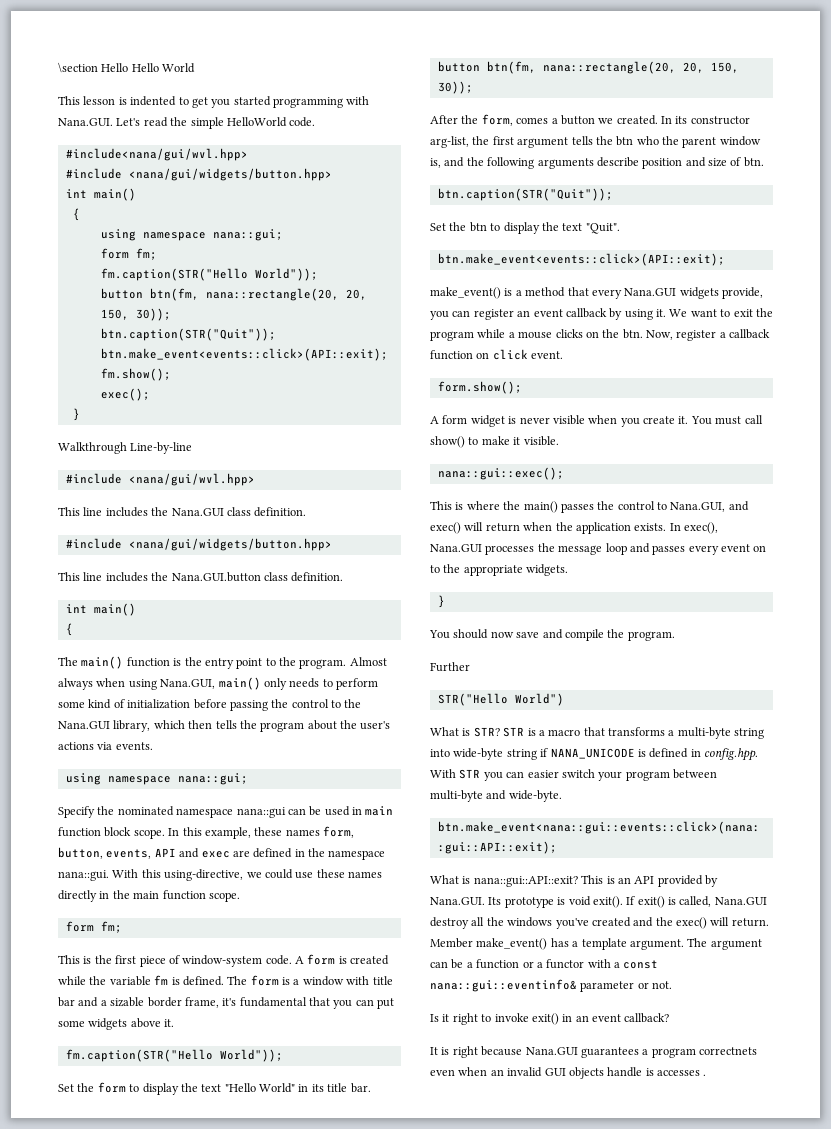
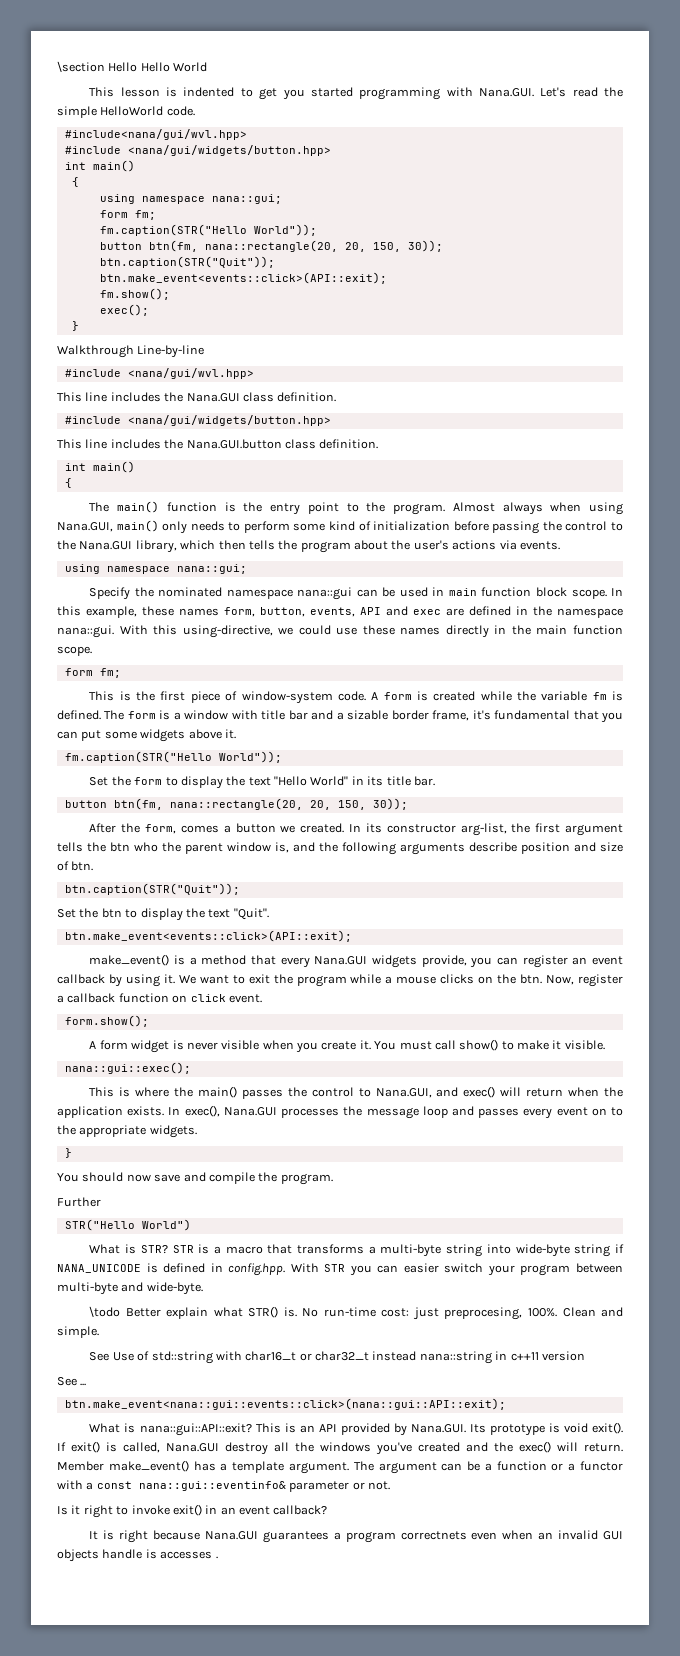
(562, 796) none -> [89,1306,623,1320] [57,1326,99,1338] [89,1351,585,1364] [57,1377,87,1386] // \todo Better explain what STR() is. No run-time cost: just preprocesing, 100%. Clean and simple. // See Use of std::string with char16_t or char32_t instead nana::string in c++11 version // See ...

